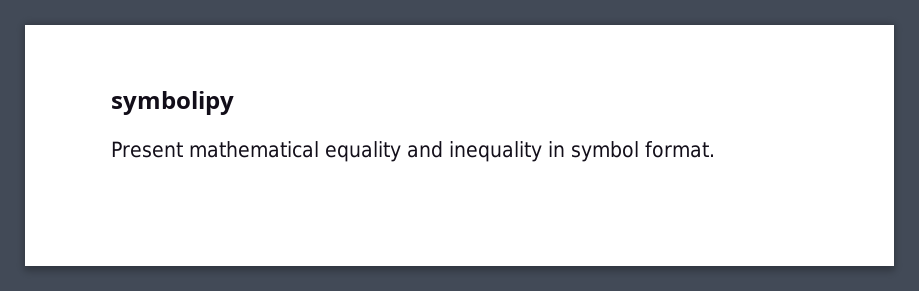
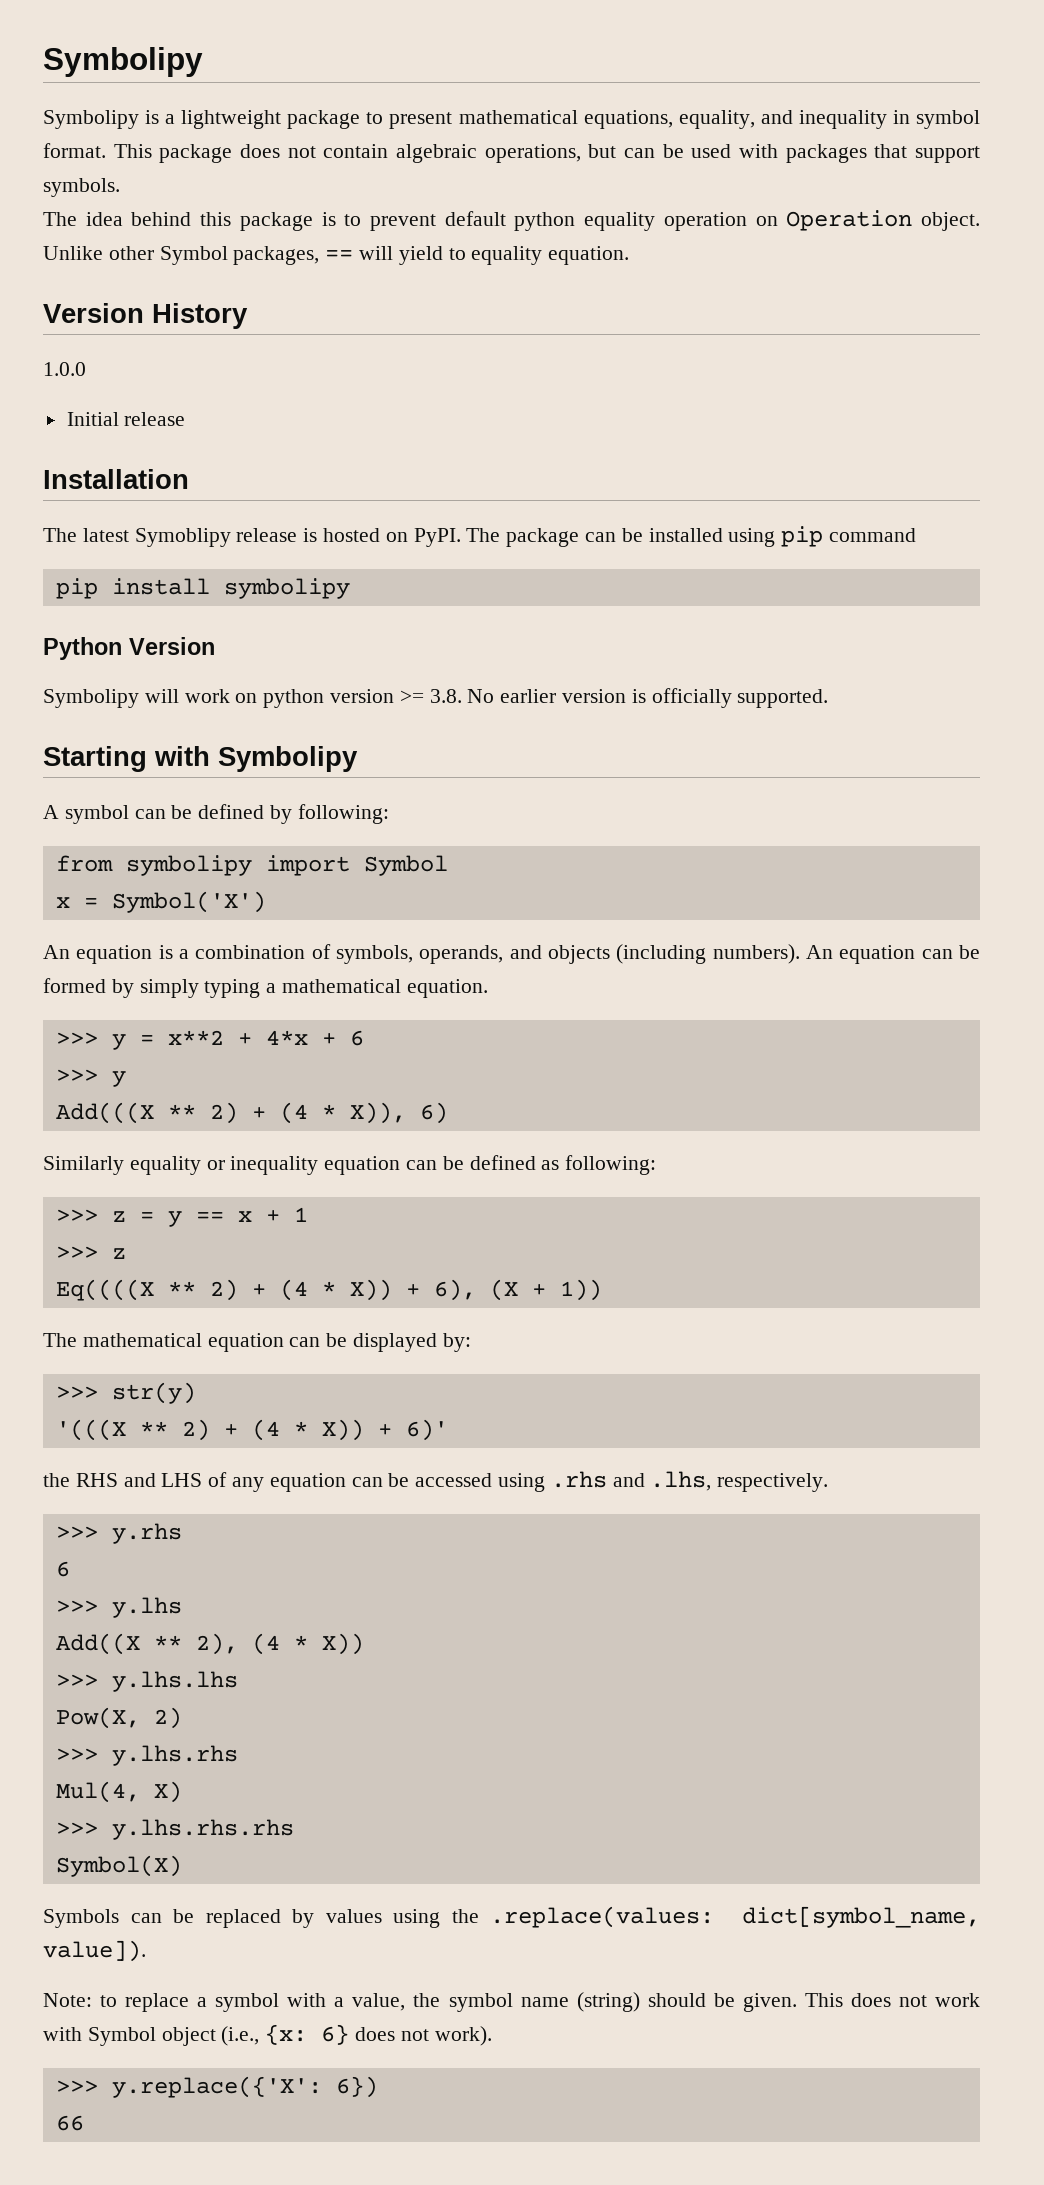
[111,91,234,115] [111,141,401,162] symbolipy // Present mathematical equality -> [43,47,203,77] [43,110,755,129] Symbolipy // Symbolipy is a lightweight package to present mathematical equations, equality,
(715, 149) none -> [113,144,980,163] [43,178,120,197] [43,210,980,231] [43,246,630,265] [43,303,248,329] [43,362,86,376] [66,412,186,426] [43,469,189,489] [43,526,917,547] [55,578,350,599] [43,637,215,660] [43,688,829,708] [43,746,358,772] [43,804,389,824] [55,855,448,876] [55,891,266,913] [43,944,981,964] [43,978,488,998] [55,1030,364,1050] [55,1069,126,1087] [55,1102,448,1124] [43,1155,657,1175] [55,1207,308,1227] [55,1246,126,1259] [55,1279,602,1301] [43,1333,471,1352] [55,1382,196,1404] [55,1419,448,1441] [43,1471,829,1492] [55,1523,182,1544] [55,1561,70,1577] [55,1597,182,1618] [55,1633,364,1655] [55,1671,238,1692] [55,1707,182,1729] [55,1745,238,1766] [55,1781,182,1803] [55,1819,294,1840] [55,1855,182,1877] [43,1906,980,1928] [43,1940,146,1962] [43,1992,980,2012] [43,2024,492,2046] [55,2076,378,2098] [55,2115,84,2131] This package does not contain algebraic operations, but can be used with packages that support symbols. // The idea behind this package is to prevent default python equality operation on Operation object. Unlike other Symbol packages, == will yield to equality equation. // Version History // 1.0.0 // Initial release // Installation // The latest Symoblipy release is hosted on PyPI. The package can be installed using pip command // pip install symbolipy // Python Version // Symbolipy will work on python version >= 3.8. No earlier version is officially supported. // Starting with Symbolipy // A symbol can be defined by following: // from symbolipy import Symbol // x = Symbol('X') // An equation is a combination of symbols, operands, and objects (including numbers). An equation can be formed by simply typing a mathematical equation. // >>> y = x**2 + 4*x + 6 // >>> y // Add(((X ** 2) + (4 * X)), 6) // Similarly equality or inequality equation can be defined as following: // >>> z = y == x + 1 // >>> z // Eq((((X ** 2) + (4 * X)) + 6), (X + 1)) // The mathematical equation can be displayed by: // >>> str(y) // '(((X ** 2) + (4 * X)) + 6)' // the RHS and LHS of any equation can be accessed using .rhs and .lhs, respectively. // >>> y.rhs // 6 // >>> y.lhs // Add((X ** 2), (4 * X)) // >>> y.lhs.lhs // Pow(X, 2) // >>> y.lhs.rhs // Mul(4, X) // >>> y.lhs.rhs.rhs // Symbol(X) // Symbols can be replaced by values using the .replace(values: dict[symbol_name, value]). // Note: to replace a symbol with a value, the symbol name (string) should be given. This does not work with Symbol object (i.e., {x: 6} does not work). // >>> y.replace({'X': 6}) // 66

